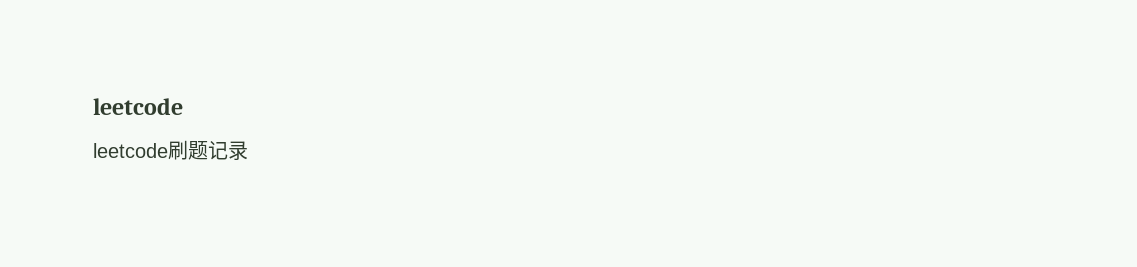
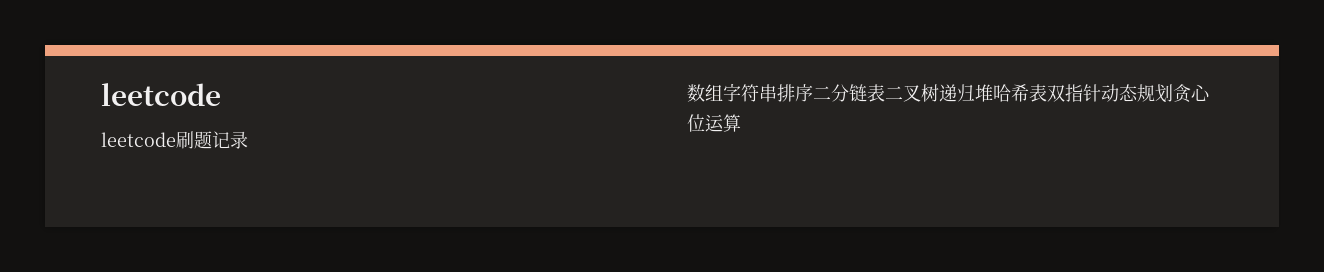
(248, 150) none -> [687,83,1210,103] [687,114,741,132] // 数组字符串排序二分链表二叉树递归堆哈希表双指针动态规划贪心位运算

